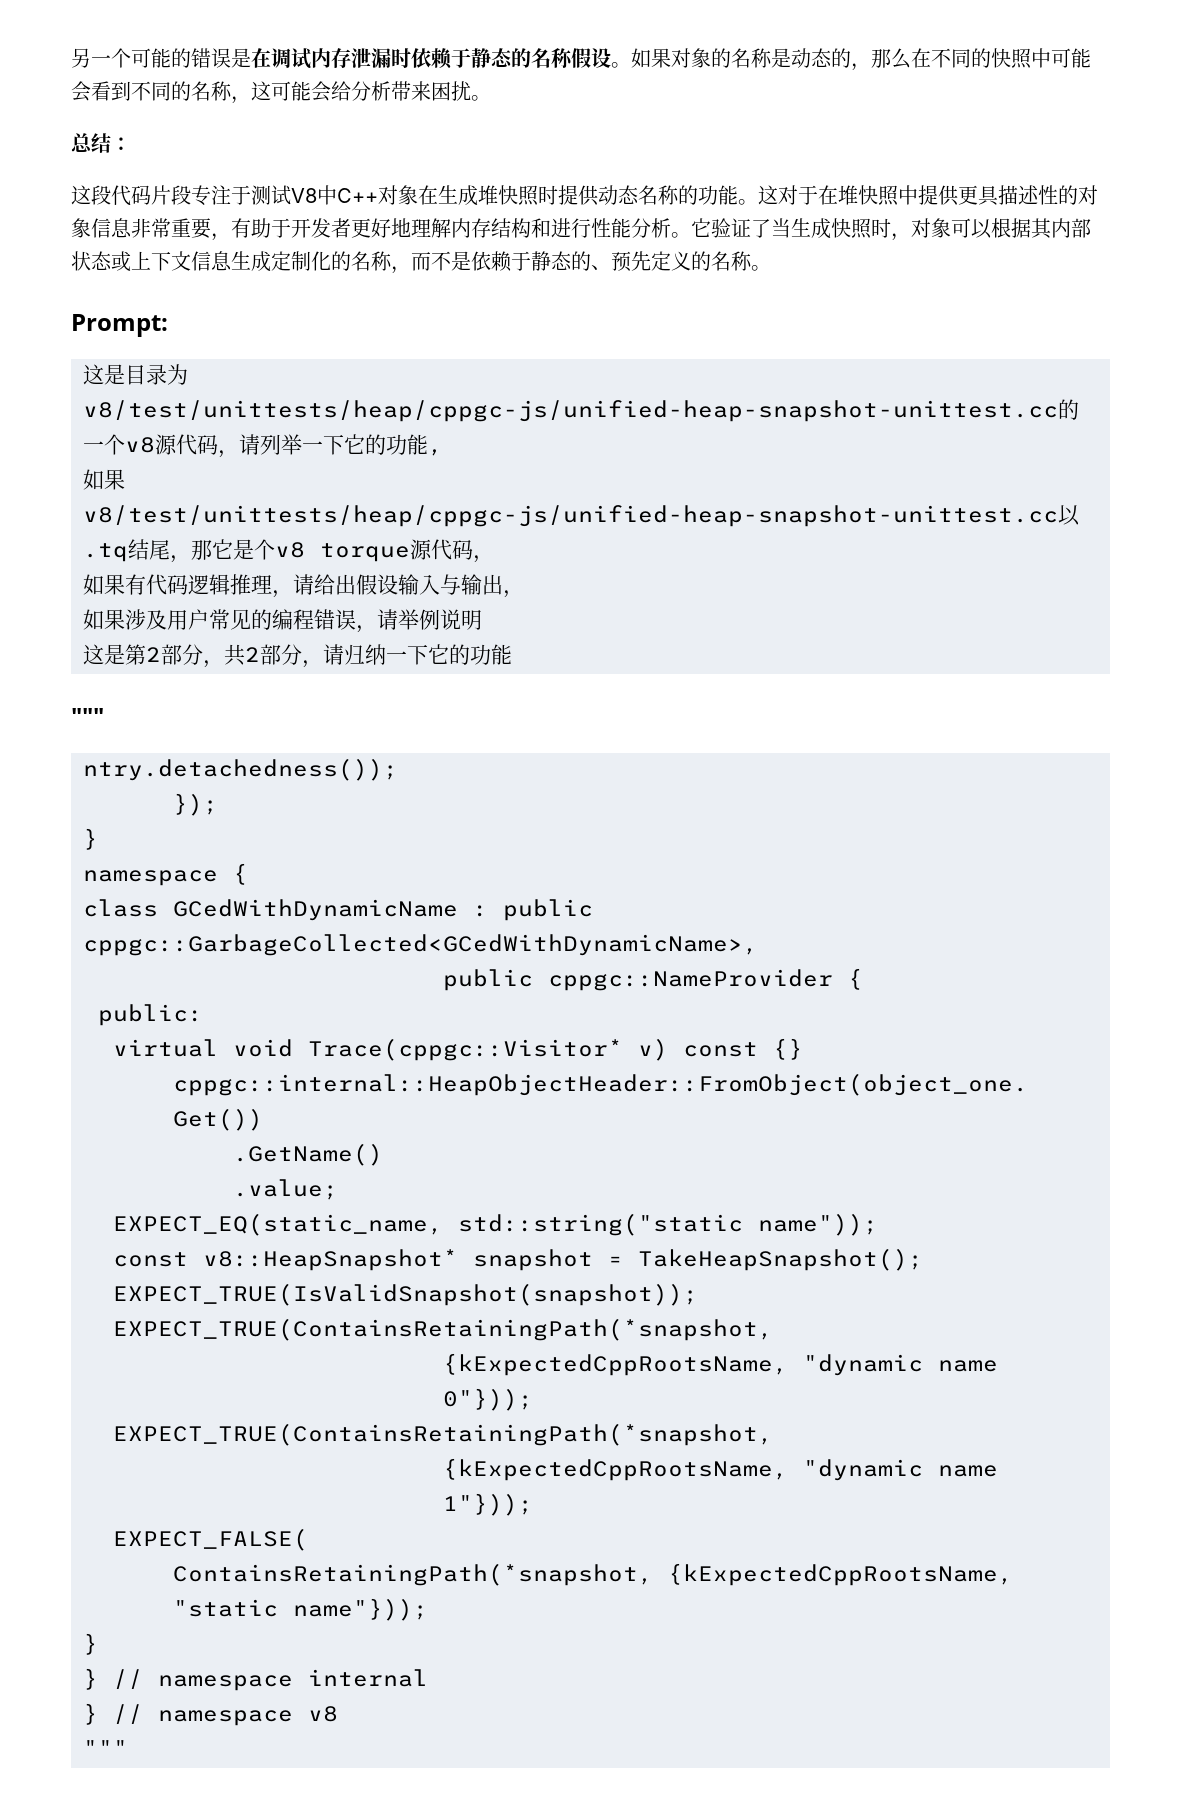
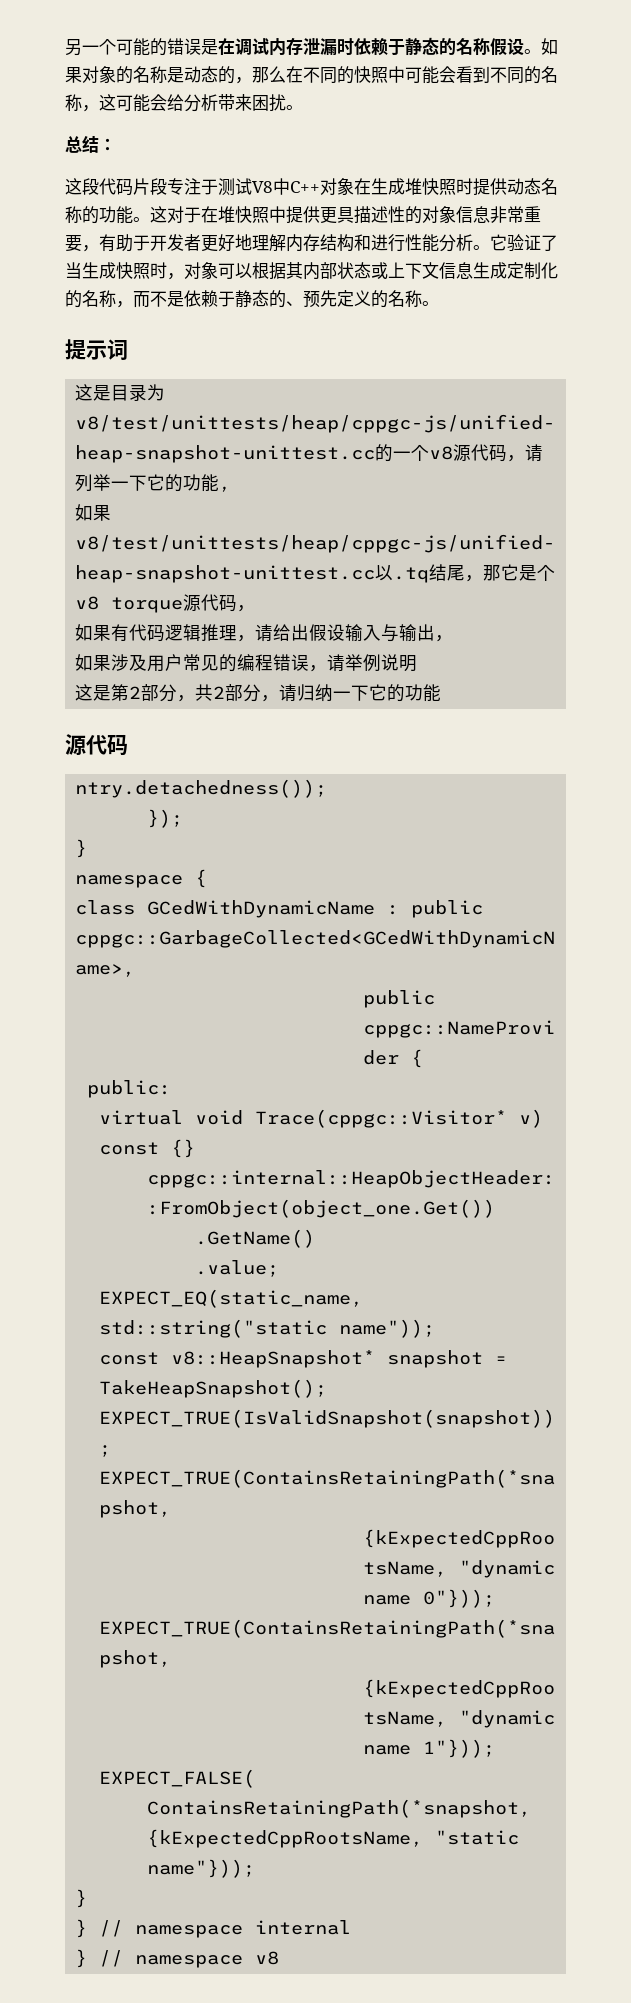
[71,314,168,337] Prompt: -> [65,339,128,360] 提示词
[71,708,104,725] """ -> [65,734,128,756] 源代码
[83,1740,128,1756] // """ -> (280, 1958) none

